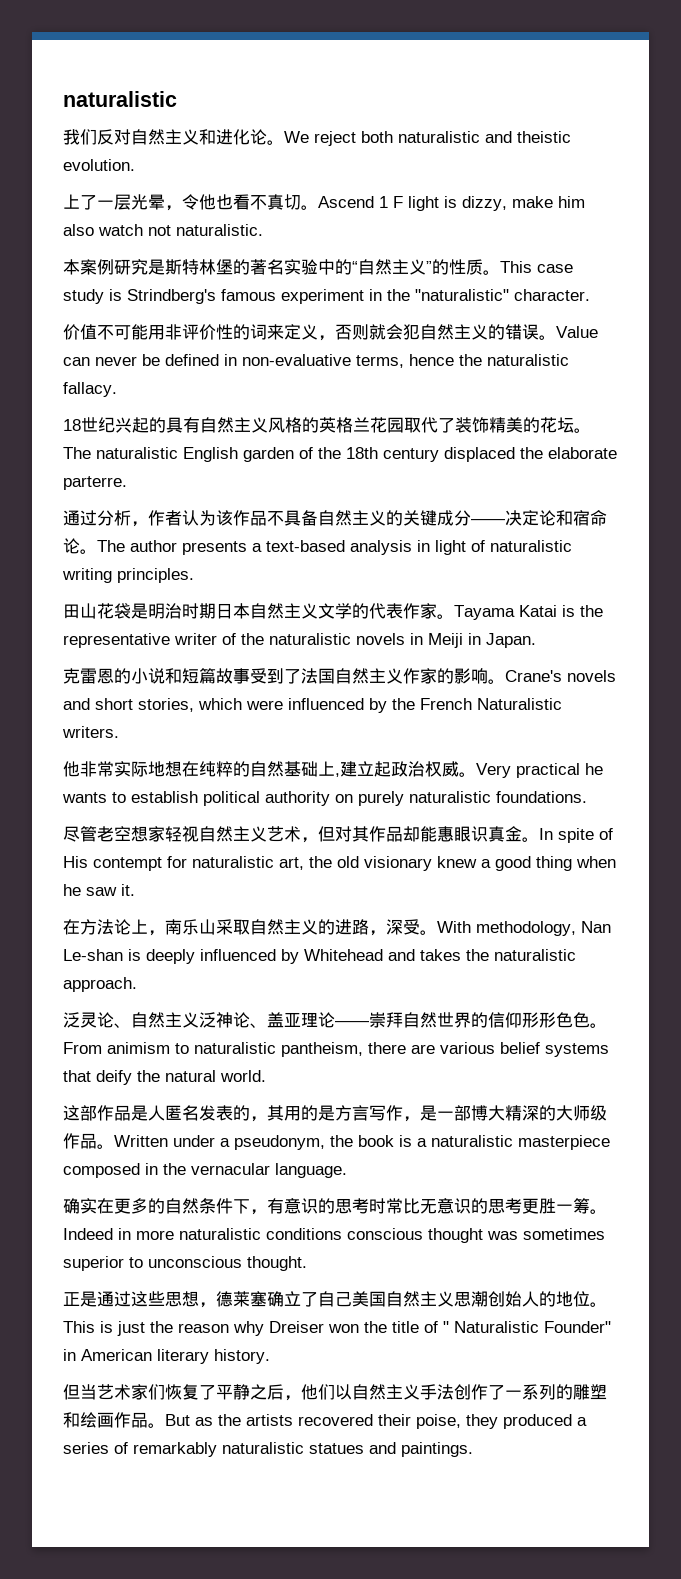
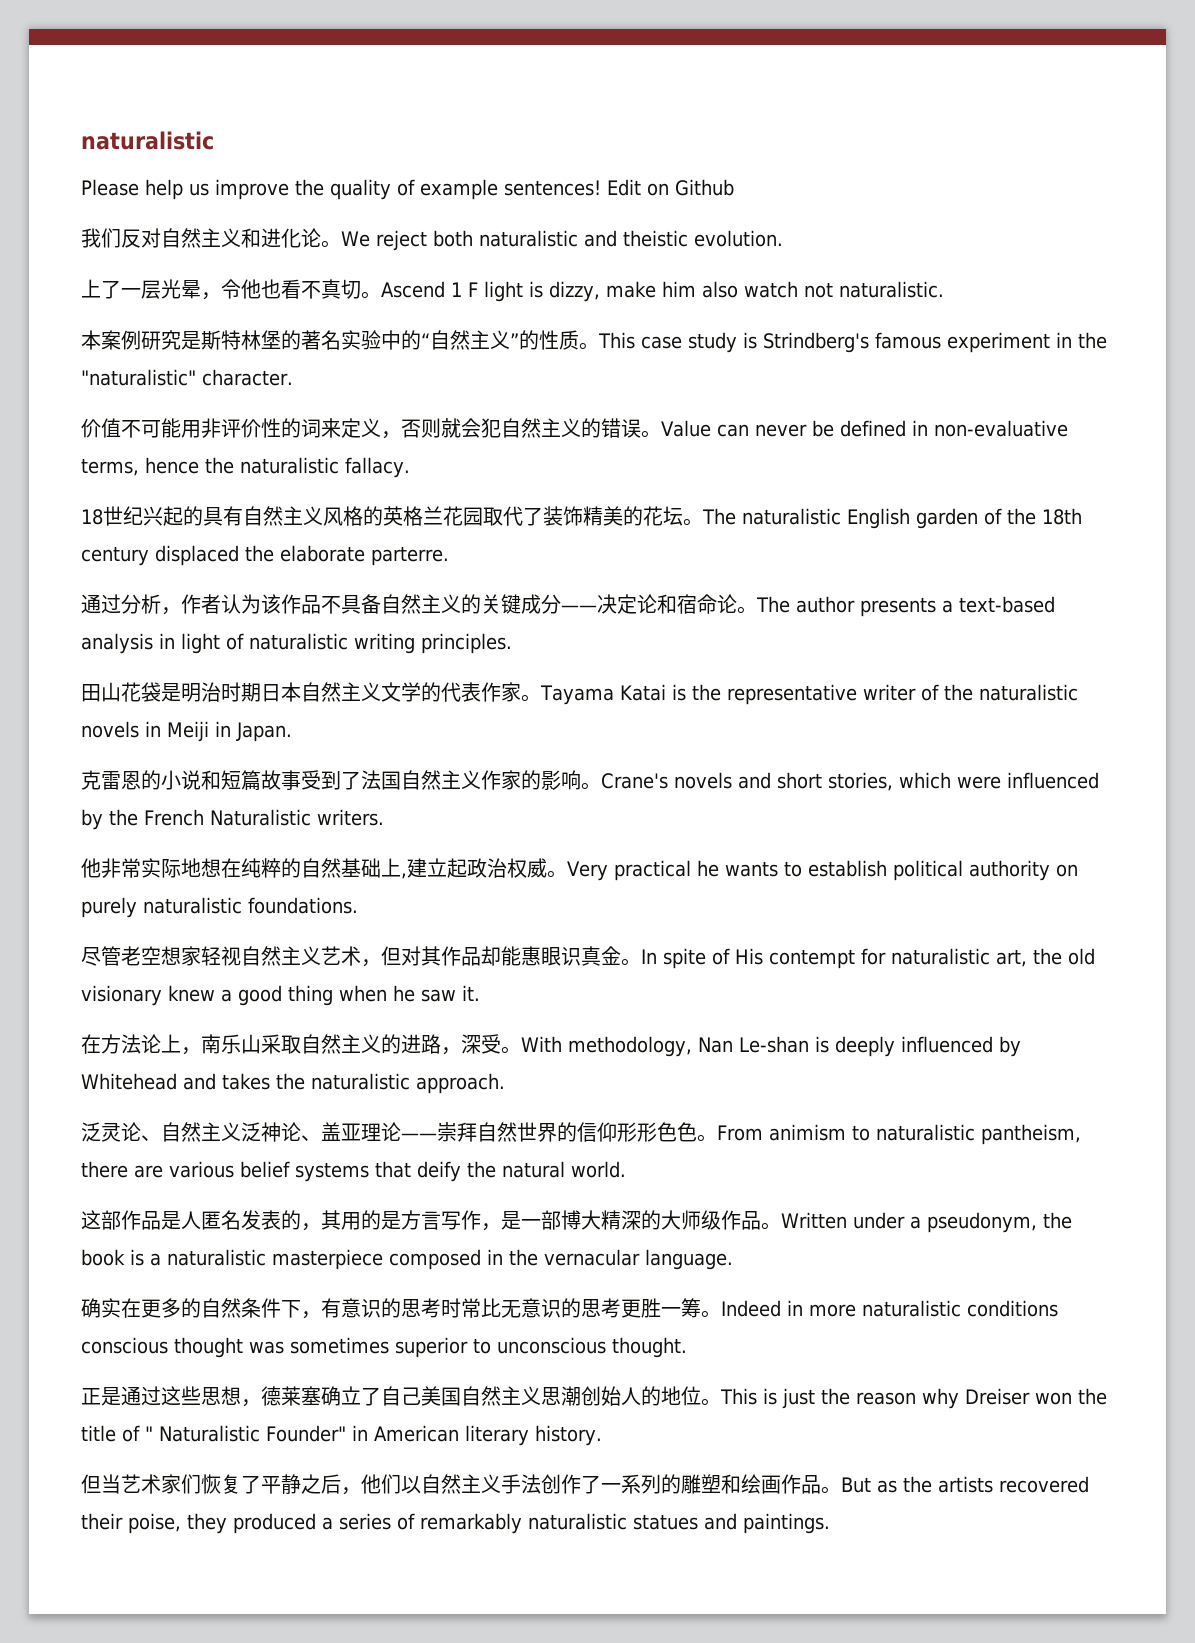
[63,91,177,107] naturalistic -> [81,131,214,150] [81,179,734,200] naturalistic // Please help us improve the quality of example sentences! Edit on Github

